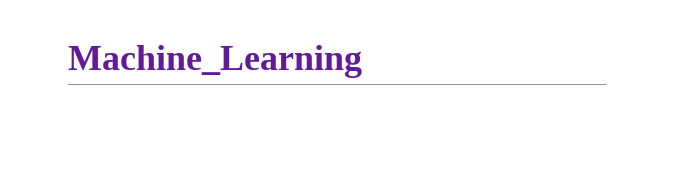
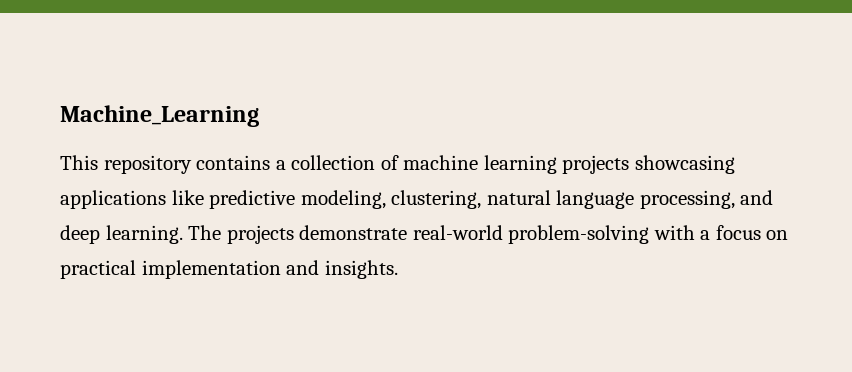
(362, 61) none -> [60,155,735,174] [60,190,774,209] [60,225,789,244] [60,260,398,279] // This repository contains a collection of machine learning projects showcasing applications like predictive modeling, clustering, natural language processing, and deep learning. The projects demonstrate real-world problem-solving with a focus on practical implementation and insights.

